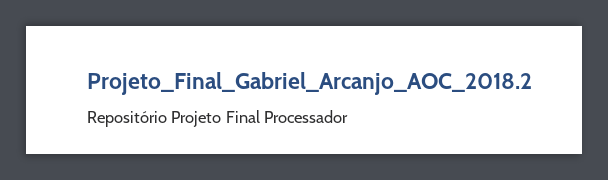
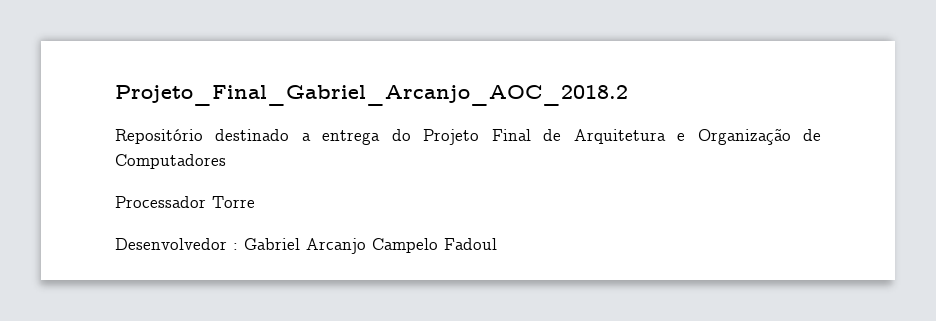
[171,110,349,127] Projeto Final Processador -> [215,128,821,145] [115,154,226,169] [115,196,255,208] [115,238,497,254] destinado a entrega do Projeto Final de Arquitetura e Organização de Computadores // Processador Torre // Desenvolvedor : Gabriel Arcanjo Campelo Fadoul

